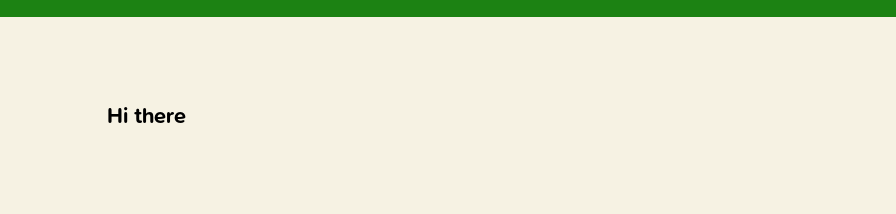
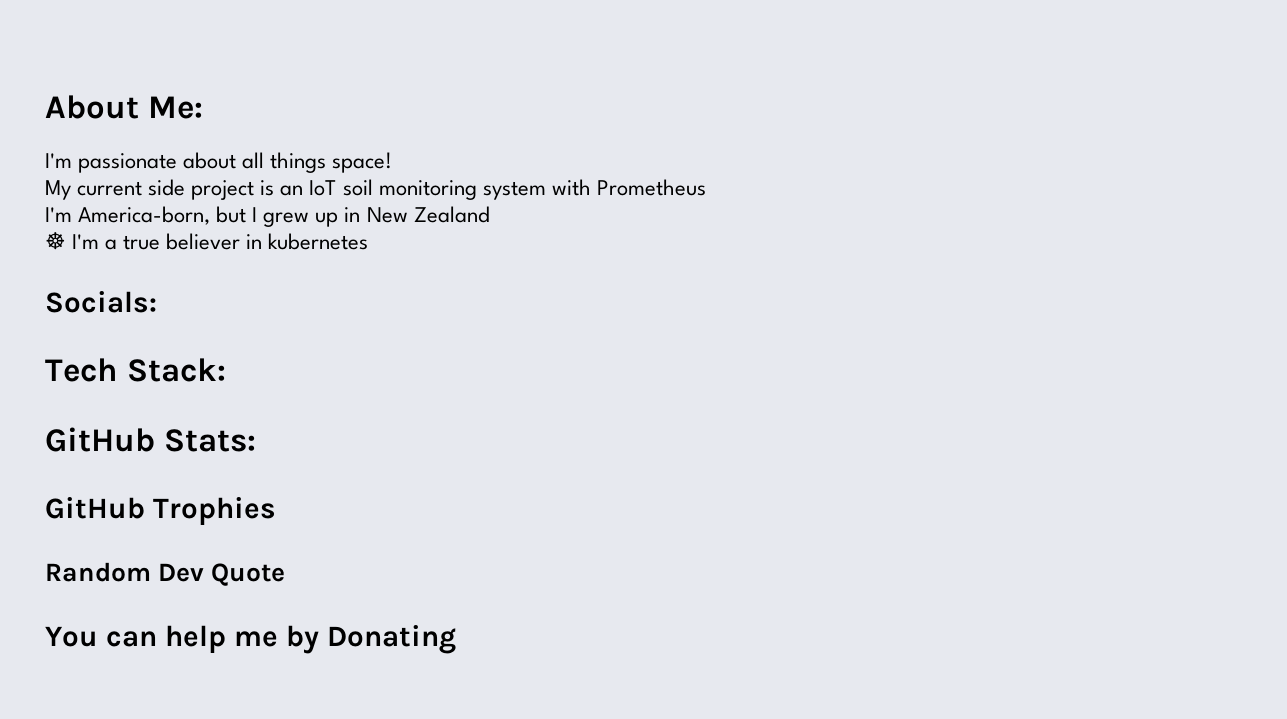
[107,107,186,124] Hi there -> [45,95,203,119] [45,152,393,173] [45,179,706,200] [45,206,490,227] [45,232,369,250] [45,291,157,313] [45,358,226,382] [45,427,256,452] [45,497,276,525] [45,562,286,586] [45,625,456,654] About Me: // I'm passionate about all things space! // My current side project is an IoT soil monitoring system with Prometheus // I'm America-born, but I grew up in New Zealand // ☸ I'm a true believer in kubernetes // Socials: // Tech Stack: // GitHub Stats: // GitHub Trophies // Random Dev Quote // You can help me by Donating

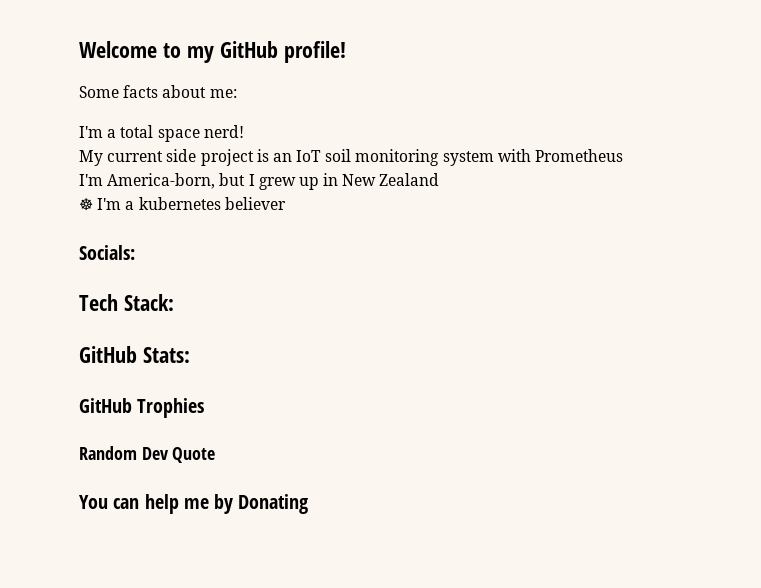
[45,95,203,119] [45,152,393,173] About Me: // I'm passionate about all things space! -> [79,41,346,63] [79,85,237,98] [79,125,244,142] Welcome to my GitHub profile! // Some facts about me: // I'm a total space nerd!
[123,235,161,250] true -> [138,197,221,210] kubernetes
[246,233,369,250] in kubernetes -> (286, 203) none

